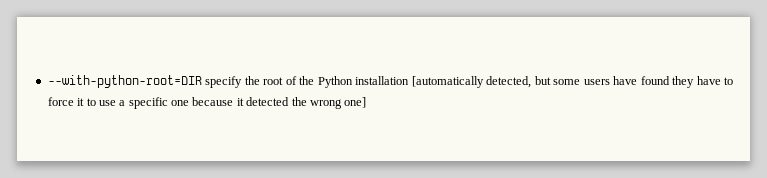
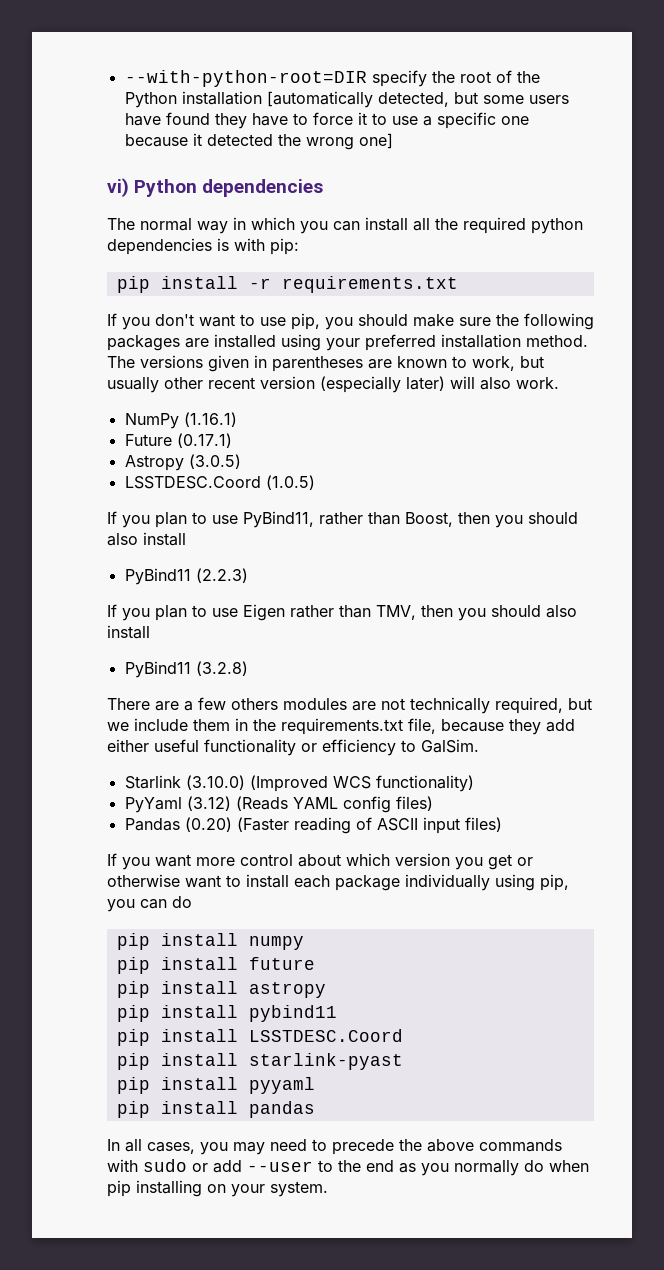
(367, 102) none -> [107,178,324,197] [107,217,583,234] [107,238,299,255] [116,276,458,293] [107,313,594,330] [107,334,588,351] [107,355,544,372] [107,376,559,393] [124,412,237,429] [124,433,232,448] [124,454,241,471] [124,475,315,490] [107,511,578,528] [107,532,186,546] [124,568,248,585] [107,604,577,621] [107,625,150,639] [124,661,248,678] [107,697,592,714] [107,718,575,735] [107,739,479,756] [124,775,474,792] [124,796,433,813] [124,817,502,834] [107,853,533,870] [107,874,569,891] [107,896,192,912] [116,933,304,950] [116,957,315,974] [116,981,326,998] [116,1005,337,1022] [116,1029,403,1046] [116,1053,403,1070] [116,1077,315,1094] [116,1101,315,1118] [107,1139,562,1155] [107,1159,589,1176] [107,1180,328,1197] // vi) Python dependencies // The normal way in which you can install all the required python dependencies is with pip: // pip install -r requirements.txt // If you don't want to use pip, you should make sure the following packages are installed using your preferred installation method. The versions given in parentheses are known to work, but usually other recent version (especially later) will also work. // NumPy (1.16.1) // Future (0.17.1) // Astropy (3.0.5) // LSSTDESC.Coord (1.0.5) // If you plan to use PyBind11, rather than Boost, then you should also install // PyBind11 (2.2.3) // If you plan to use Eigen rather than TMV, then you should also install // PyBind11 (3.2.8) // There are a few others modules are not technically required, but we include them in the requirements.txt file, because they add either useful functionality or efficiency to GalSim. // Starlink (3.10.0) (Improved WCS functionality) // PyYaml (3.12) (Reads YAML config files) // Pandas (0.20) (Faster reading of ASCII input files) // If you want more control about which version you get or otherwise want to install each package individually using pip, you can do // pip install numpy // pip install future // pip install astropy // pip install pybind11 // pip install LSSTDESC.Coord // pip install starlink-pyast // pip install pyyaml // pip install pandas // In all cases, you may need to precede the above commands with sudo or add --user to the end as you normally do when pip installing on your system.

